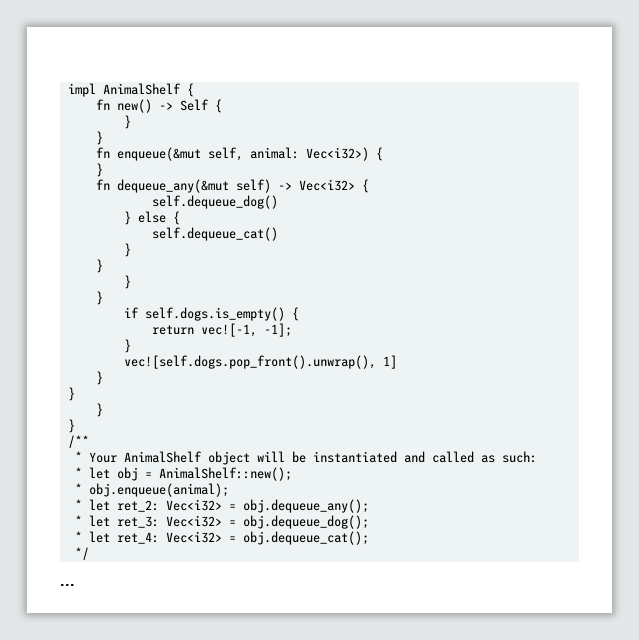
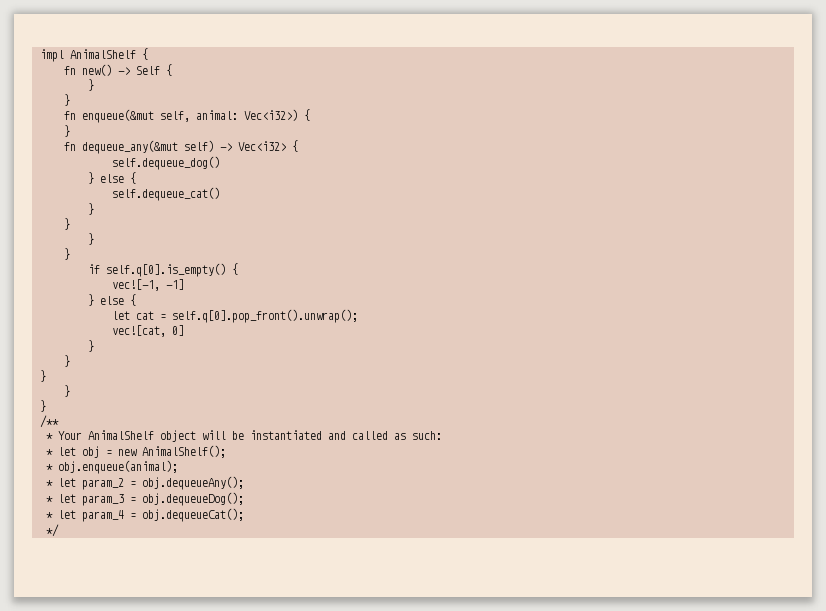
[144,307,299,321] [151,323,292,337] [123,339,131,353] [123,355,397,369] self.dogs.is_empty() { // return vec![-1, -1]; // } // vec![self.dogs.pop_front().unwrap(), 1] -> [105,263,238,277] [111,279,184,291] [87,294,136,306] [111,309,358,323] [111,325,184,337] [87,340,94,352] self.q[0].is_empty() { // vec![-1, -1] // } else { // let cat = self.q[0].pop_front().unwrap(); // vec![cat, 0] // }
[158,467,292,481] AnimalShelf::new(); -> [117,445,226,458] new AnimalShelf();
[116,499,369,513] [74,515,369,529] [74,531,369,545] ret_2: Vec<i32> = obj.dequeue_any(); // * let ret_3: Vec<i32> = obj.dequeue_dog(); // * let ret_4: Vec<i32> = obj.dequeue_cat(); -> [81,476,244,490] [45,492,244,506] [45,508,244,522] param_2 = obj.dequeueAny(); // * let param_3 = obj.dequeueDog(); // * let param_4 = obj.dequeueCat();
[60,584,75,586] // ... -> (59, 530) none

